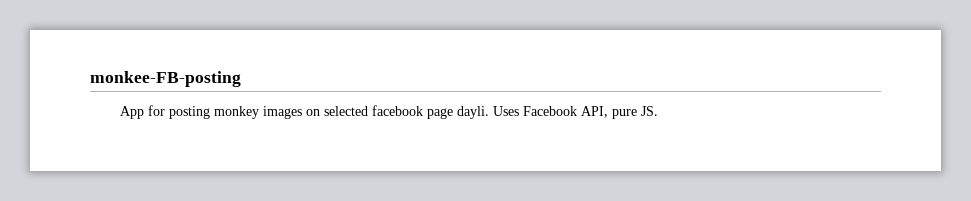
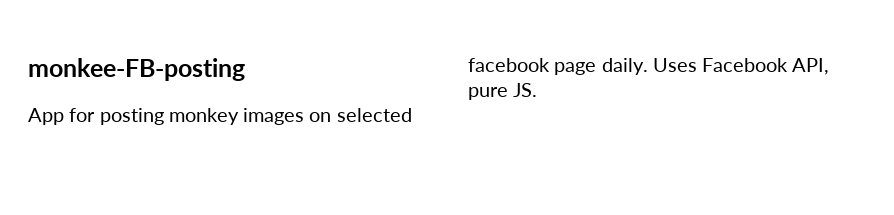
[456,106,489,119] dayli. -> [601,58,648,75] daily.

